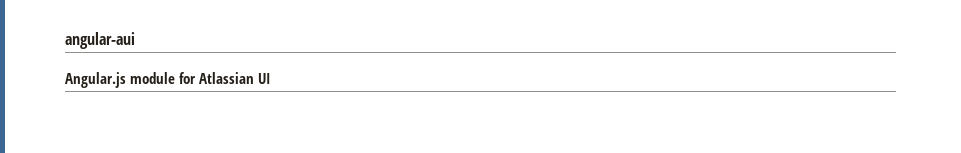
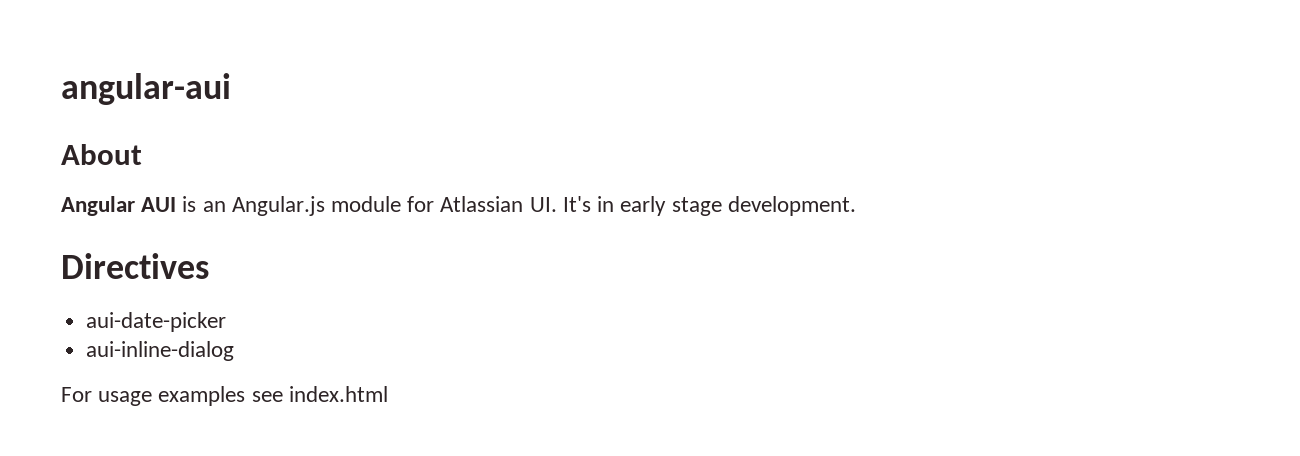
[65,72,272,88] Angular.js module for Atlassian UI -> [61,144,142,165] [61,196,856,216] [61,253,209,279] [86,312,227,332] [86,341,235,361] [61,386,388,406] About // Angular AUI is an Angular.js module for Atlassian UI. It's in early stage development. // Directives // aui-date-picker // aui-inline-dialog // For usage examples see index.html

